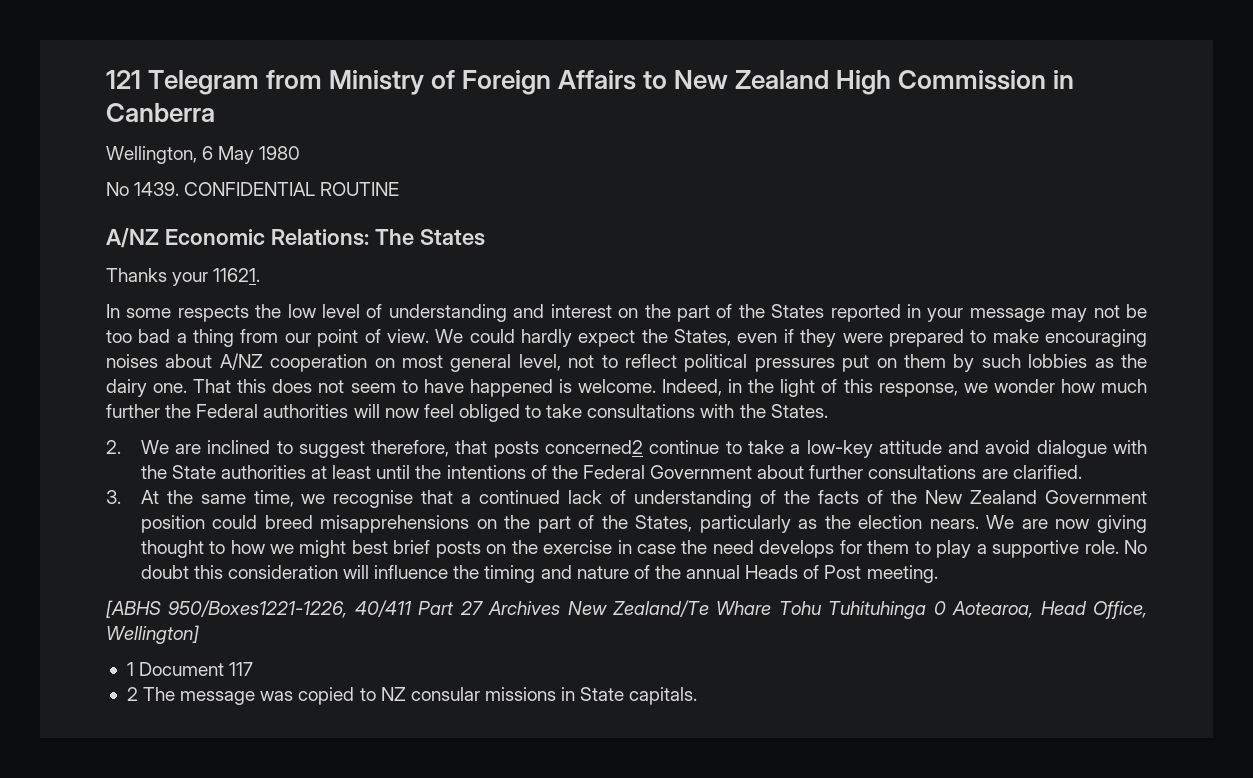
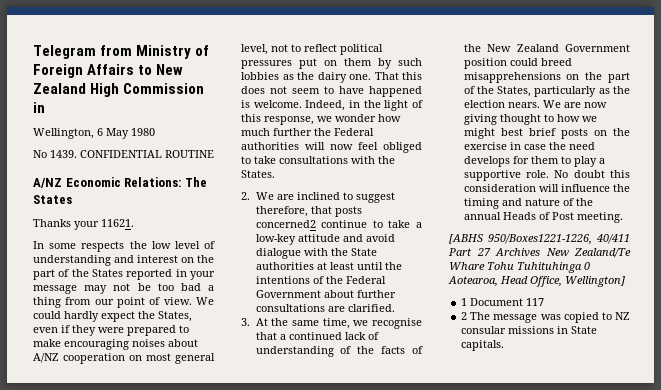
[106,70,141,89] 121 -> (33, 52) none
[106,103,215,122] Canberra -> (45, 107) none

